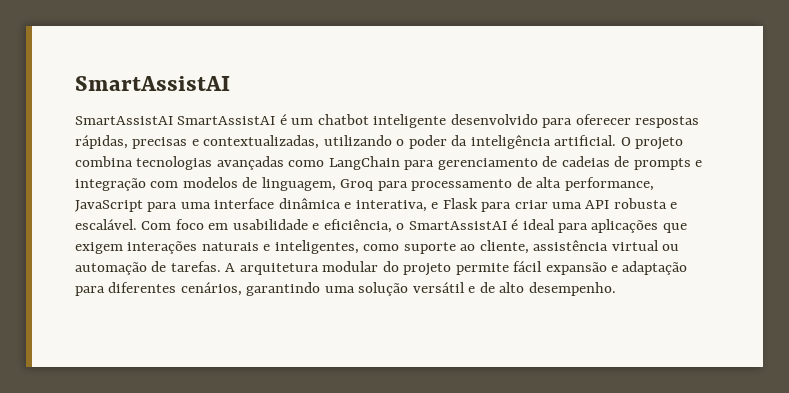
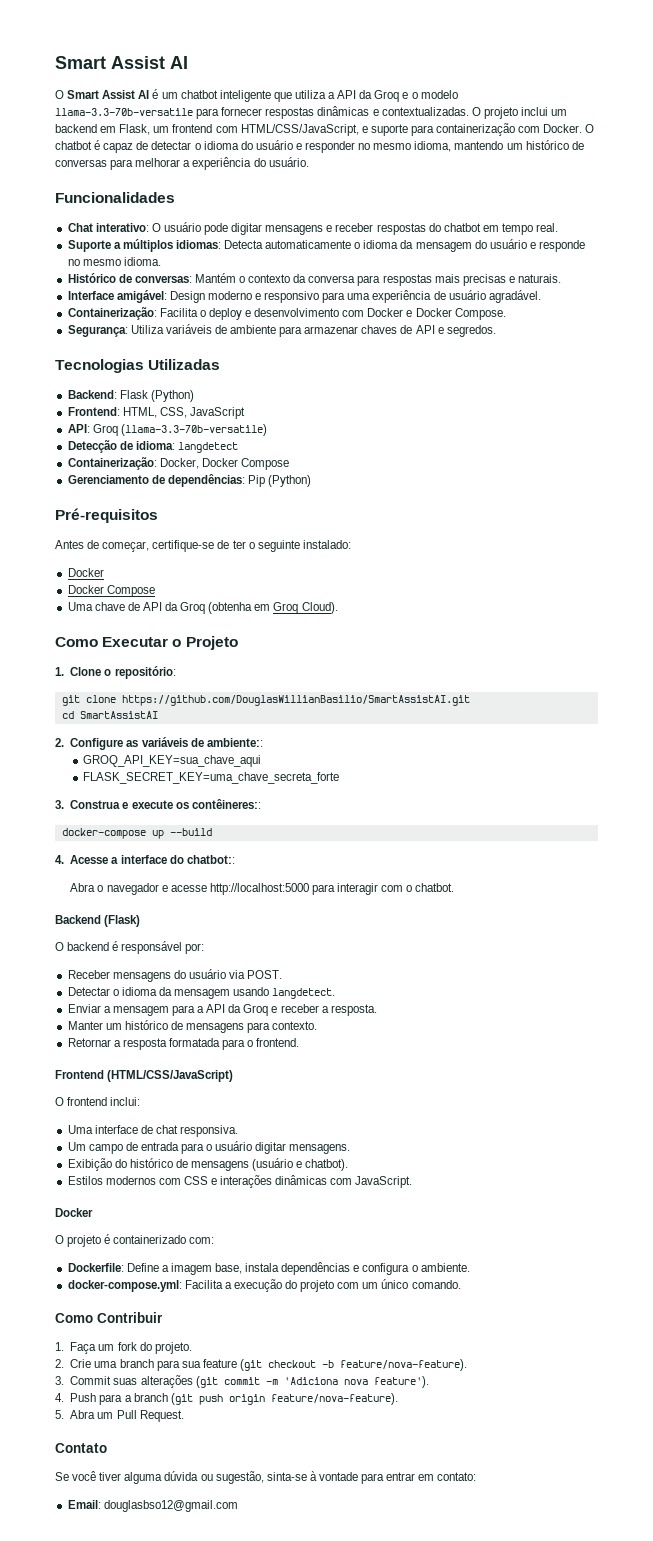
[75,76,230,91] [75,114,700,128] [75,135,684,150] [75,156,703,170] [75,177,654,191] [75,198,678,212] [75,219,687,233] [75,240,680,254] [75,261,688,276] [75,282,616,296] SmartAssistAI // SmartAssistAI SmartAssistAI é um chatbot inteligente desenvolvido para oferecer respostas rápidas, precisas e contextualizadas, utilizando o poder da inteligência artificial. O projeto combina tecnologias avançadas como LangChain para gerenciamento de cadeias de prompts e integração com modelos de linguagem, Groq para processamento de alta performance, JavaScript para uma interface dinâmica e interativa, e Flask para criar uma API robusta e escalável. Com foco em usabilidade e eficiência, o SmartAssistAI é ideal para aplicações que exigem interações naturais e inteligentes, como suporte ao cliente, assistência virtual ou automação de tarefas. A arquitetura modular do projeto permite fácil expansão e adaptação para diferentes cenários, garantindo uma solução versátil e de alto desempenho. -> [55,56,188,69] [55,89,458,102] [55,106,568,119] [55,123,595,136] [55,140,584,153] [55,157,309,170] [55,192,175,203] [67,222,559,235] [67,239,586,252] [67,257,161,266] [67,273,562,286] [67,290,541,303] [67,307,506,320] [67,324,496,337] [55,359,221,373] [67,390,194,402] [67,407,245,419] [67,424,267,436] [67,440,238,453] [67,457,289,470] [67,474,312,487] [55,508,158,523] [55,540,351,552] [67,568,104,577] [67,585,155,597] [67,602,338,614] [55,636,238,650] [55,666,176,679] [61,695,470,706] [61,711,158,719] [55,737,263,750] [83,755,262,767] [83,772,340,784] [55,799,261,809] [61,828,212,839] [55,855,235,864] [70,883,455,895] [55,915,141,927] [55,941,205,954] [67,969,283,982] [67,987,336,999] [67,1004,377,1016] [67,1020,318,1033] [67,1038,300,1050] [55,1070,234,1082] [55,1097,141,1106] [67,1125,239,1137] [67,1141,351,1154] [67,1158,349,1171] [67,1175,413,1188] [55,1208,93,1217] [55,1234,215,1247] [67,1262,470,1275] [67,1279,461,1292] [55,1312,163,1323] [55,1342,192,1354] [55,1359,468,1371] [55,1375,429,1388] [55,1393,398,1405] [55,1410,184,1422] [55,1443,107,1453] [55,1471,477,1484] [67,1500,238,1512] Smart Assist AI // O Smart Assist AI é um chatbot inteligente que utiliza a API da Groq e o modelo llama-3.3-70b-versatile para fornecer respostas dinâmicas e contextualizadas. O projeto inclui um backend em Flask, um frontend com HTML/CSS/JavaScript, e suporte para containerização com Docker. O chatbot é capaz de detectar o idioma do usuário e responder no mesmo idioma, mantendo um histórico de conversas para melhorar a experiência do usuário. // Funcionalidades // Chat interativo: O usuário pode digitar mensagens e receber respostas do chatbot em tempo real. // Suporte a múltiplos idiomas: Detecta automaticamente o idioma da mensagem do usuário e responde no mesmo idioma. // Histórico de conversas: Mantém o contexto da conversa para respostas mais precisas e naturais. // Interface amigável: Design moderno e responsivo para uma experiência de usuário agradável. // Containerização: Facilita o deploy e desenvolvimento com Docker e Docker Compose. // Segurança: Utiliza variáveis de ambiente para armazenar chaves de API e segredos. // Tecnologias Utilizadas // Backend: Flask (Python) // Frontend: HTML, CSS, JavaScript // API: Groq (llama-3.3-70b-versatile) // Detecção de idioma: langdetect // Containerização: Docker, Docker Compose // Gerenciamento de dependências: Pip (Python) // Pré-requisitos // Antes de começar, certifique-se de ter o seguinte instalado: // Docker // Docker Compose // Uma chave de API da Groq (obtenha em Groq Cloud). // Como Executar o Projeto // 1. Clone o repositório: // git clone https://github.com/DouglasWillianBasilio/SmartAssistAI.git // cd SmartAssistAI // 2. Configure as variáveis de ambiente:: // GROQ_API_KEY=sua_chave_aqui // FLASK_SECRET_KEY=uma_chave_secreta_forte // 3. Construa e execute os contêineres:: // docker-compose up --build // 4. Acesse a interface do chatbot:: // Abra o navegador e acesse http://localhost:5000 para interagir com o chatbot. // Backend (Flask) // O backend é responsável por: // Receber mensagens do usuário via POST. // Detectar o idioma da mensagem usando langdetect. // Enviar a mensagem para a API da Groq e receber a resposta. // Manter um histórico de mensagens para contexto. // Retornar a resposta formatada para o frontend. // Frontend (HTML/CSS/JavaScript) // O frontend inclui: // Uma interface de chat responsiva. // Um campo de entrada para o usuário digitar mensagens. // Exibição do histórico de mensagens (usuário e chatbot). // Estilos modernos com CSS e interações dinâmicas com JavaScript. // Docker // O projeto é containerizado com: // Dockerfile: Define a imagem base, instala dependências e configura o ambiente. // docker-compose.yml: Facilita a execução do projeto com um único comando. // Como Contribuir // 1. Faça um fork do projeto. // 2. Crie uma branch para sua feature (git checkout -b feature/nova-feature). // 3. Commit suas alterações (git commit -m 'Adiciona nova feature'). // 4. Push para a branch (git push origin feature/nova-feature). // 5. Abra um Pull Request. // Contato // Se você tiver alguma dúvida ou sugestão, sinta-se à vontade para entrar em contato: // Email: douglasbso12@gmail.com

